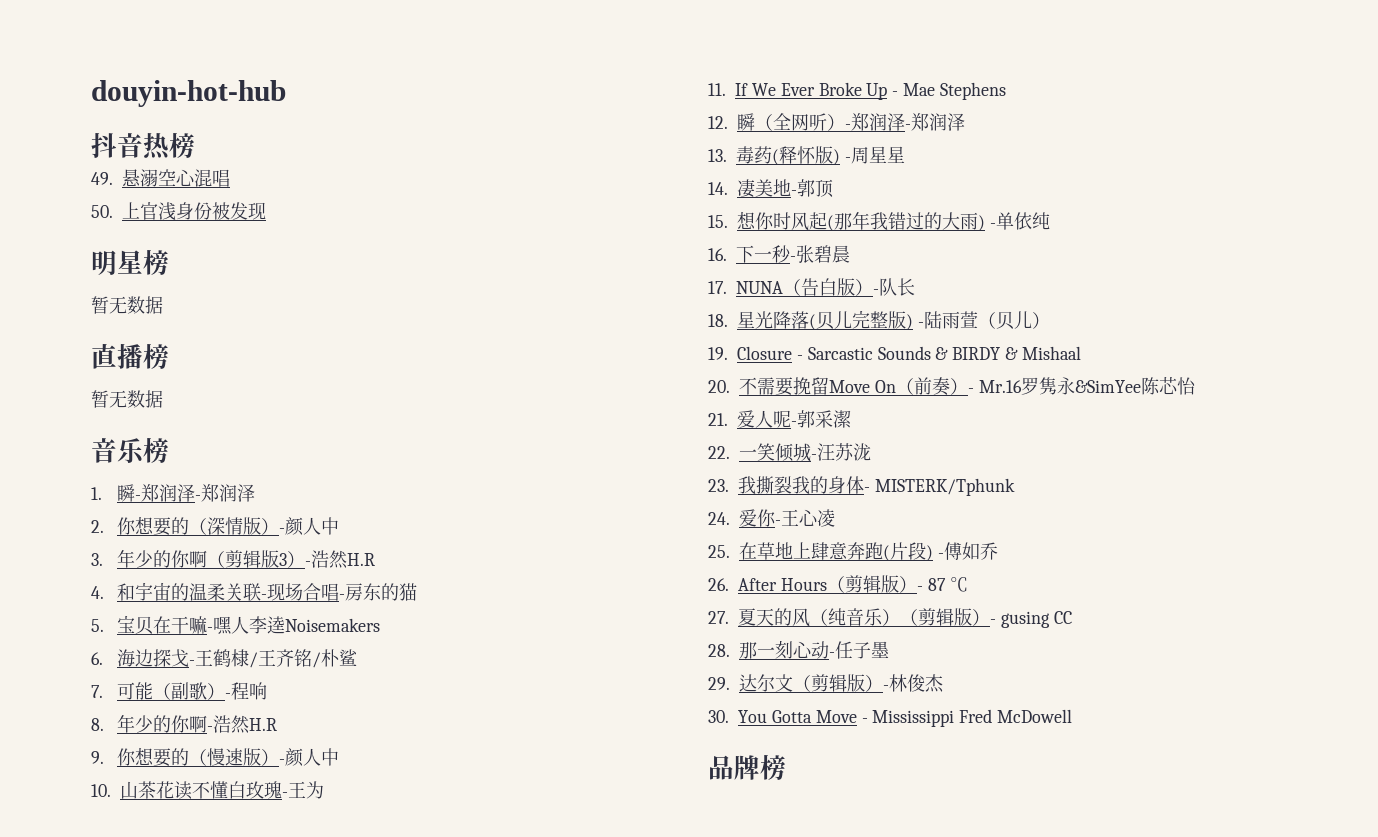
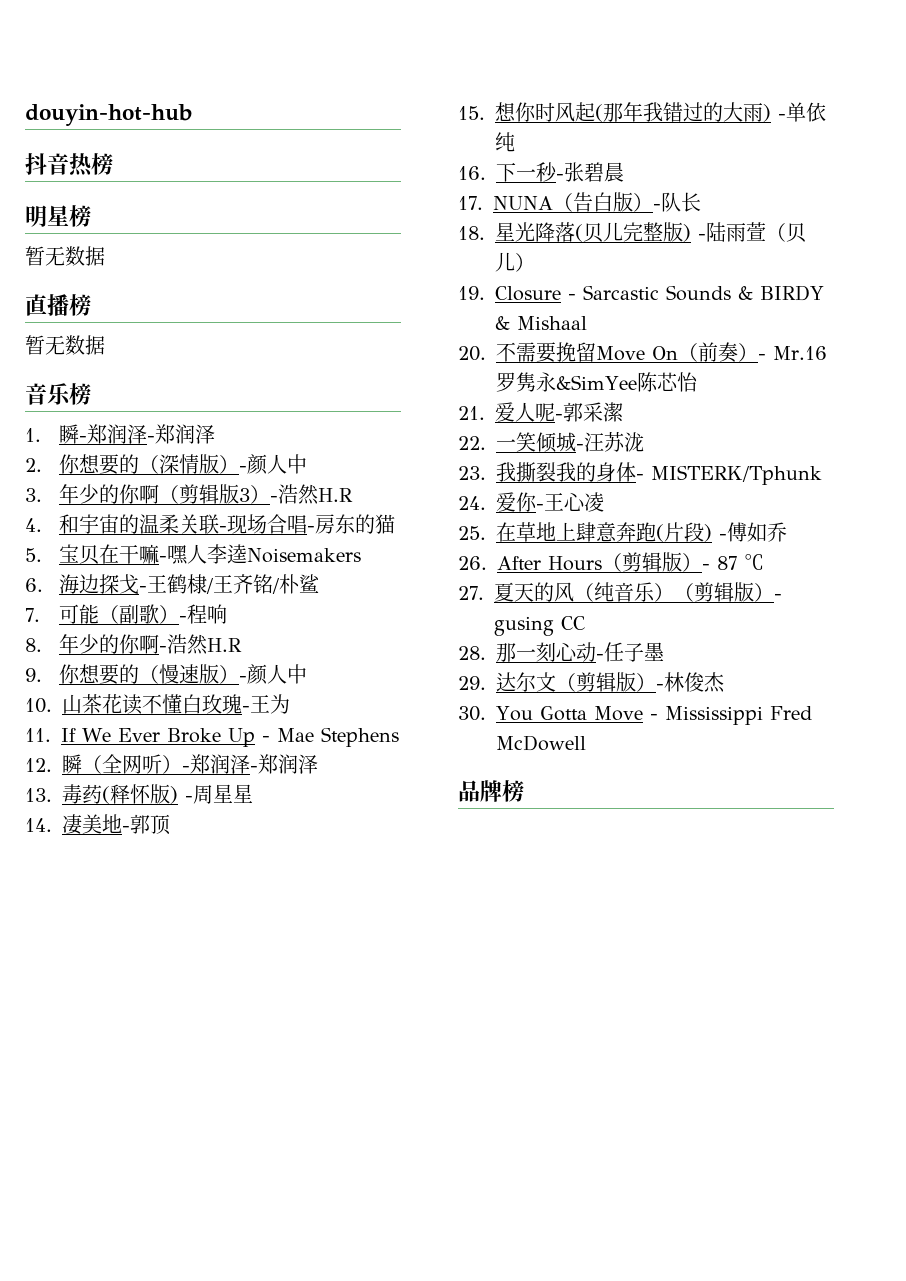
[91,169,230,187] [91,202,266,221] // 49.悬溺空心混唱 // 50.上官浅身份被发现 -> (113, 164) none

